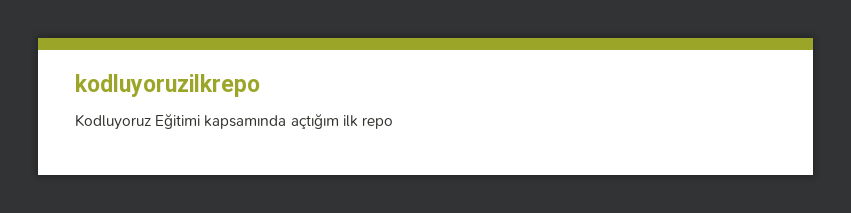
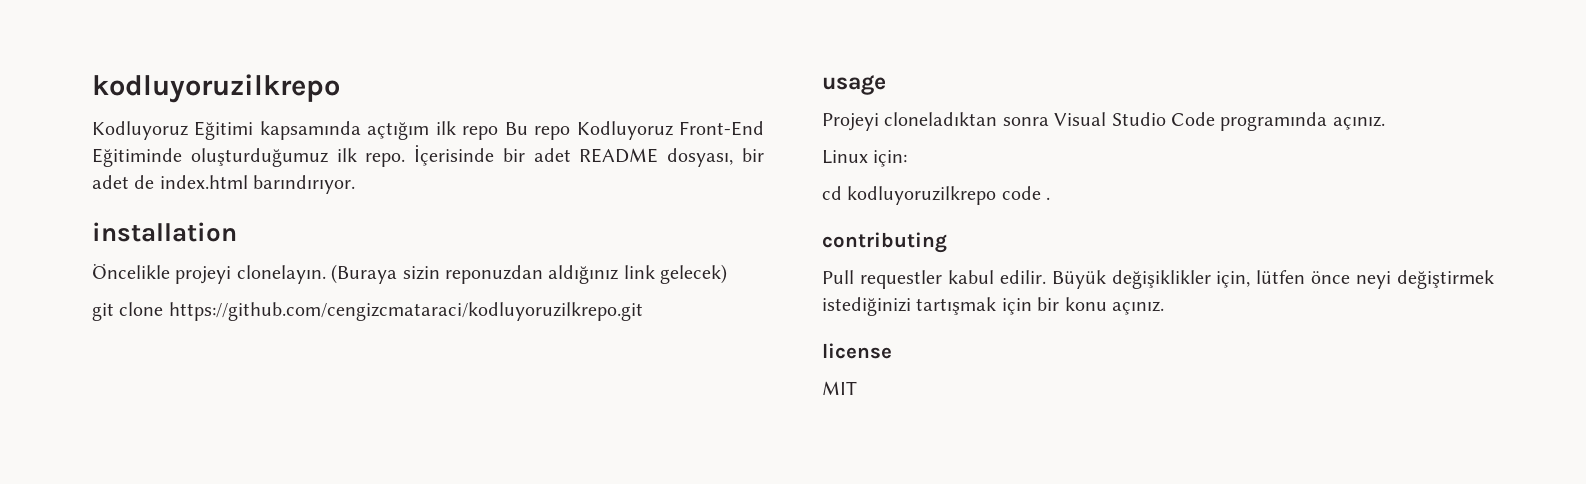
(393, 123) none -> [504,121,765,140] [92,145,764,167] [92,175,356,194] [92,222,237,242] [92,264,728,284] [92,302,643,321] [822,75,886,95] [822,112,1385,131] [822,150,908,167] [822,186,1051,205] [822,232,947,253] [822,270,1494,289] [822,297,1164,316] [822,343,892,359] [822,381,857,395] Bu repo Kodluyoruz Front-End Eğitiminde oluşturduğumuz ilk repo. İçerisinde bir adet README dosyası, bir adet de index.html barındırıyor. // installation // Öncelikle projeyi clonelayın. (Buraya sizin reponuzdan aldığınız link gelecek) // git clone https://github.com/cengizcmataraci/kodluyoruzilkrepo.git // usage // Projeyi cloneladıktan sonra Visual Studio Code programında açınız. // Linux için: // cd kodluyoruzilkrepo code . // contributing // Pull requestler kabul edilir. Büyük değişiklikler için, lütfen önce neyi değiştirmek istediğinizi tartışmak için bir konu açınız. // license // MIT

